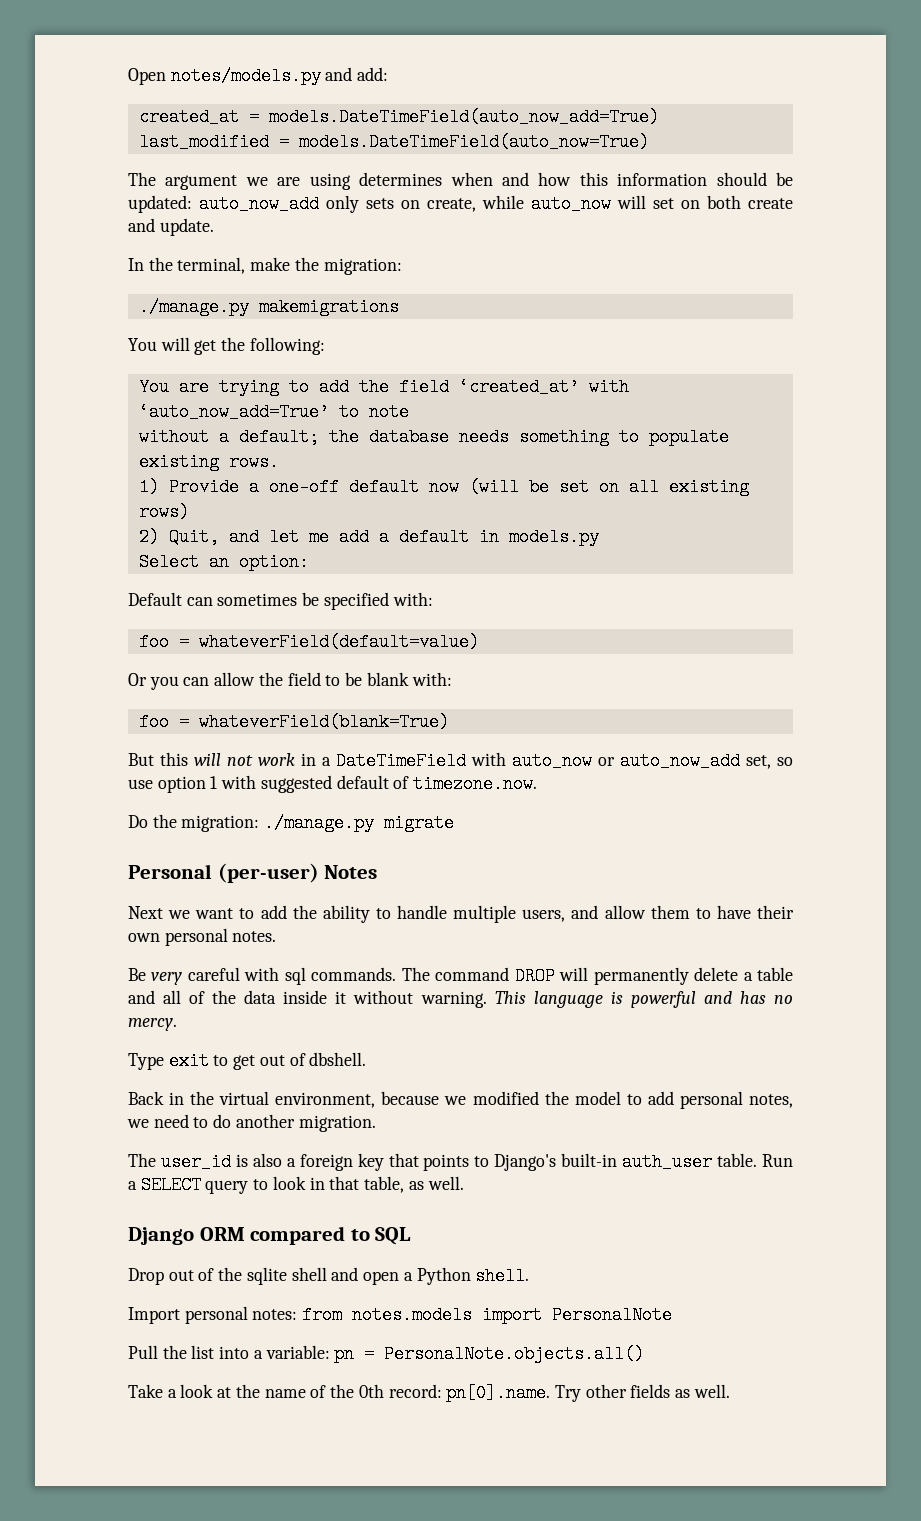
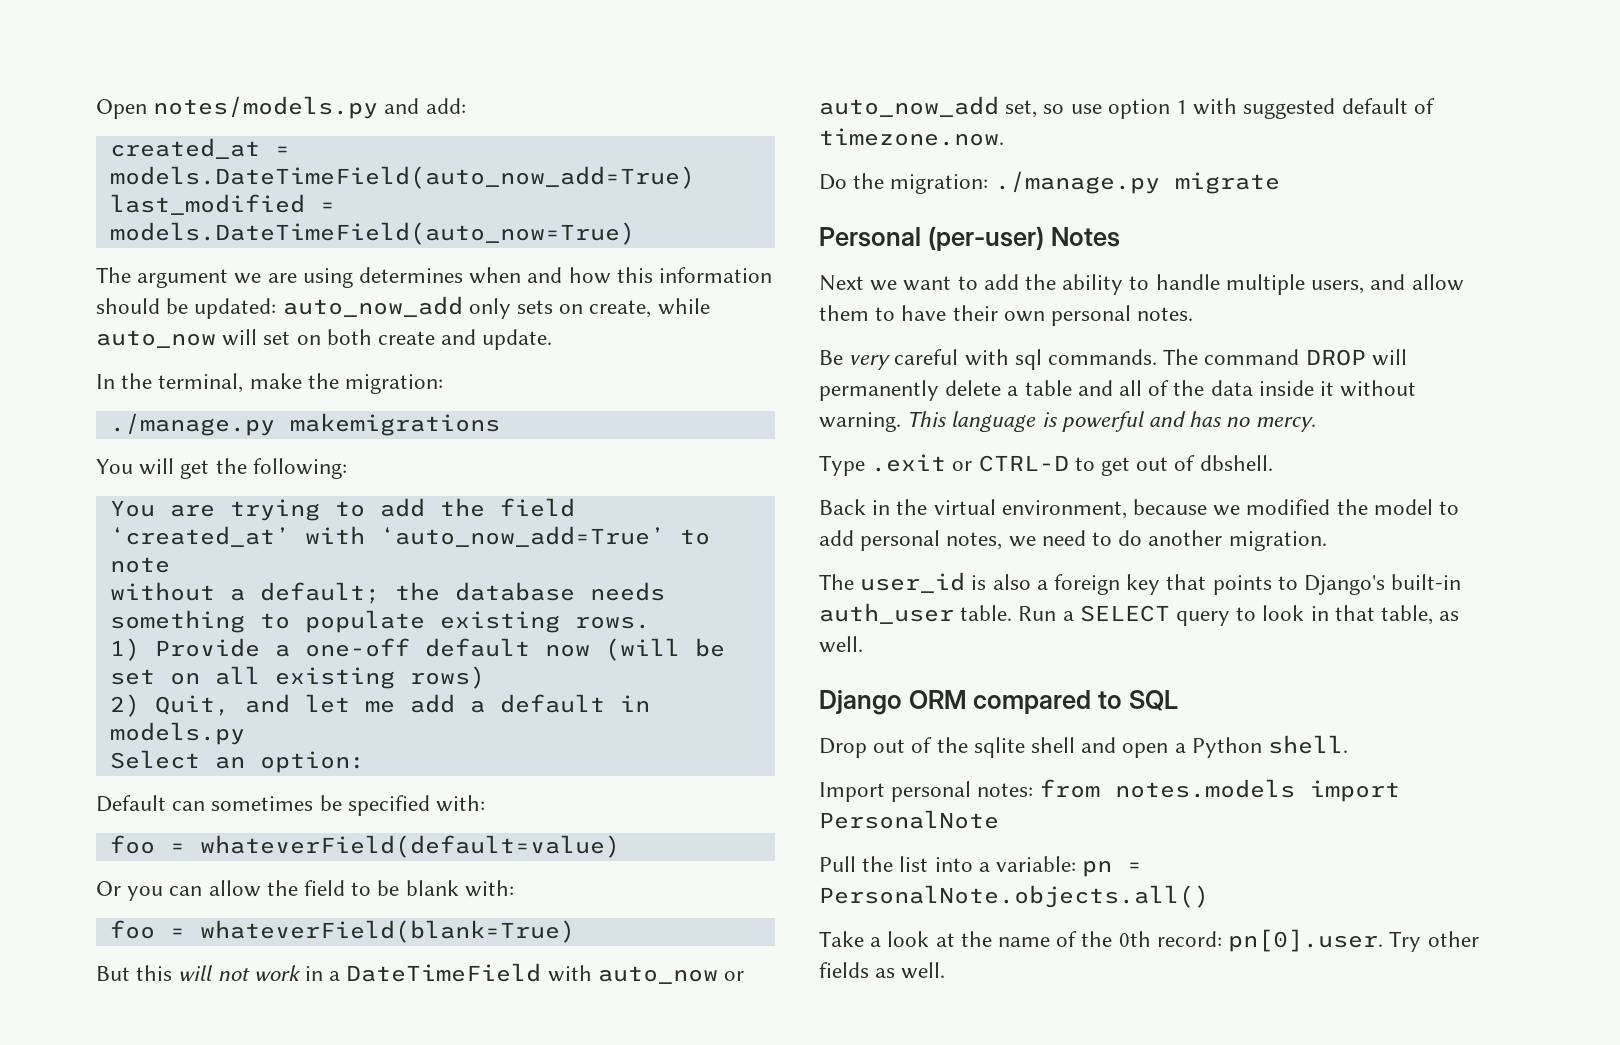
[168,1052,209,1070] exit -> [871,454,1069,472] .exit or CTRL-D
[446,1384,551,1402] pn[0].name. -> [1228,929,1384,952] pn[0].user.

